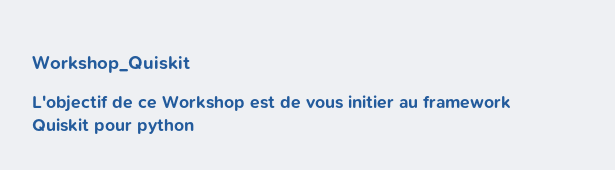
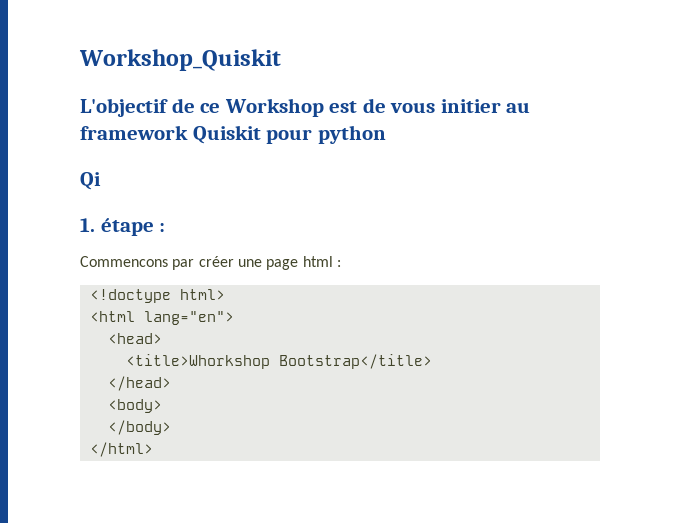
(194, 126) none -> [80,172,101,190] [80,218,166,236] [80,256,341,270] [89,289,225,303] [89,311,234,325] [107,333,162,344] [125,354,432,369] [107,376,171,391] [107,399,162,413] [107,420,171,435] [89,442,153,457] // Qi // 1. étape : // Commencons par créer une page html : // <!doctype html> // <html lang="en"> // <head> // <title>Whorkshop Bootstrap</title> // </head> // <body> // </body> // </html>

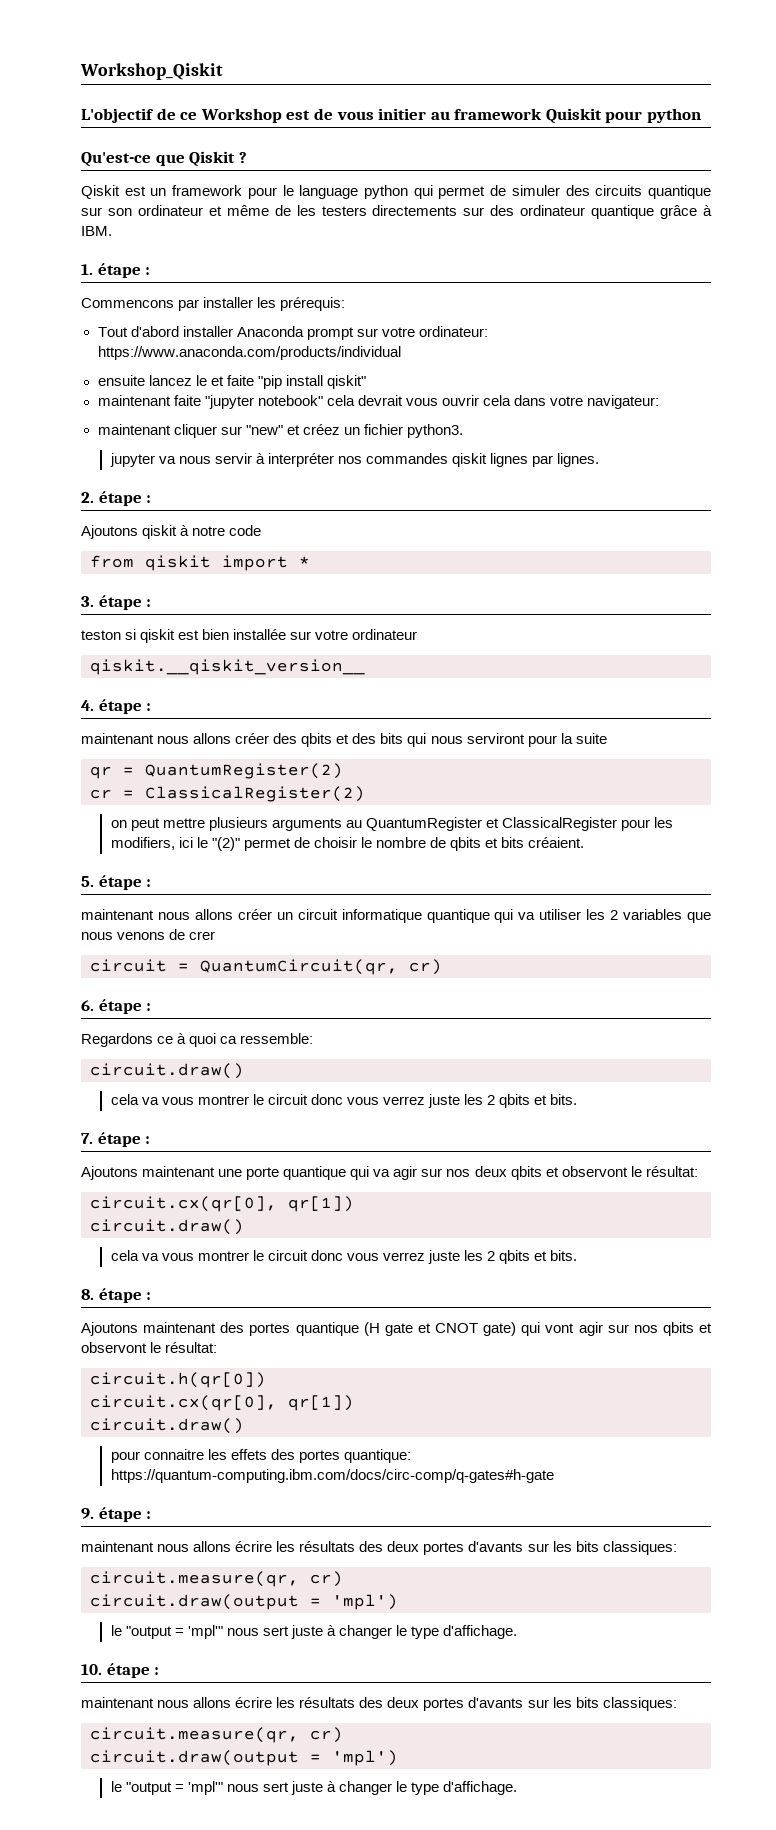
[79,49,281,71] Workshop_Quiskit -> [80,63,223,80] Workshop_Qiskit
[80,172,101,190] Qi -> [81,151,247,167] [81,185,711,199] [81,205,713,219] [81,226,112,236] Qu'est-ce que Qiskit ? // Qiskit est un framework pour le language python qui permet de simuler des circuits quantique sur son ordinateur et même de les testers directements sur des ordinateur quantique grâce à IBM.
[198,256,341,270] [89,289,225,303] [89,311,234,325] [107,333,162,344] [125,354,432,369] [107,376,171,391] [107,399,162,413] [107,420,171,435] [89,442,153,457] créer une page html : // <!doctype html> // <html lang="en"> // <head> // <title>Whorkshop Bootstrap</title> // </head> // <body> // </body> // </html> -> [203,297,346,311] [97,326,488,340] [97,346,401,360] [97,375,366,389] [97,395,660,409] [97,424,463,438] [109,453,600,467] [81,491,152,506] [81,525,262,539] [90,555,310,571] [81,595,152,610] [81,629,418,643] [90,659,365,675] [81,699,152,714] [81,733,607,747] [90,763,343,779] [90,786,365,802] [110,817,674,831] [110,837,585,851] [81,875,152,890] [81,909,712,923] [81,929,216,940] [90,959,442,975] [81,999,152,1014] [81,1033,314,1047] [90,1063,244,1079] [110,1094,578,1108] [81,1132,151,1147] [81,1166,698,1180] [90,1196,354,1212] [90,1219,244,1235] [110,1250,578,1264] [81,1288,152,1303] [81,1322,712,1336] [81,1342,218,1353] [90,1372,266,1388] [90,1395,354,1411] [90,1418,244,1434] [110,1449,412,1463] [110,1469,554,1483] [81,1507,152,1522] [81,1541,677,1555] [90,1571,343,1587] [90,1594,398,1610] [110,1625,518,1639] [81,1663,160,1678] [81,1697,677,1711] [90,1727,343,1743] [90,1750,398,1766] [110,1781,518,1795] installer les prérequis: // Tout d'abord installer Anaconda prompt sur votre ordinateur: https://www.anaconda.com/products/individual // ensuite lancez le et faite "pip install qiskit" // maintenant faite "jupyter notebook" cela devrait vous ouvrir cela dans votre navigateur: // maintenant cliquer sur "new" et créez un fichier python3. // jupyter va nous servir à interpréter nos commandes qiskit lignes par lignes. // 2. étape : // Ajoutons qiskit à notre code // from qiskit import * // 3. étape : // teston si qiskit est bien installée sur votre ordinateur // qiskit.__qiskit_version__ // 4. étape : // maintenant nous allons créer des qbits et des bits qui nous serviront pour la suite // qr = QuantumRegister(2) // cr = ClassicalRegister(2) // on peut mettre plusieurs arguments au QuantumRegister et ClassicalRegister pour les modifiers, ici le "(2)" permet de choisir le nombre de qbits et bits créaient. // 5. étape : // maintenant nous allons créer un circuit informatique quantique qui va utiliser les 2 variables que nous venons de crer // circuit = QuantumCircuit(qr, cr) // 6. étape : // Regardons ce à quoi ca ressemble: // circuit.draw() // cela va vous montrer le circuit donc vous verrez juste les 2 qbits et bits. // 7. étape : // Ajoutons maintenant une porte quantique qui va agir sur nos deux qbits et observont le résultat: // circuit.cx(qr[0], qr[1]) // circuit.draw() // cela va vous montrer le circuit donc vous verrez juste les 2 qbits et bits. // 8. étape : // Ajoutons maintenant des portes quantique (H gate et CNOT gate) qui vont agir sur nos qbits et observont le résultat: // circuit.h(qr[0]) // circuit.cx(qr[0], qr[1]) // circuit.draw() // pour connaitre les effets des portes quantique: https://quantum-computing.ibm.com/docs/circ-comp/q-gates#h-gate // 9. étape : // maintenant nous allons écrire les résultats des deux portes d'avants sur les bits classiques: // circuit.measure(qr, cr) // circuit.draw(output = 'mpl') // le "output = 'mpl'" nous sert juste à changer le type d'affichage. // 10. étape : // maintenant nous allons écrire les résultats des deux portes d'avants sur les bits classiques: // circuit.measure(qr, cr) // circuit.draw(output = 'mpl') // le "output = 'mpl'" nous sert juste à changer le type d'affichage.

